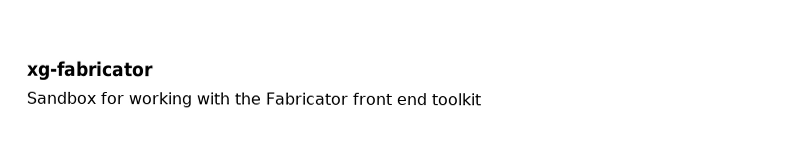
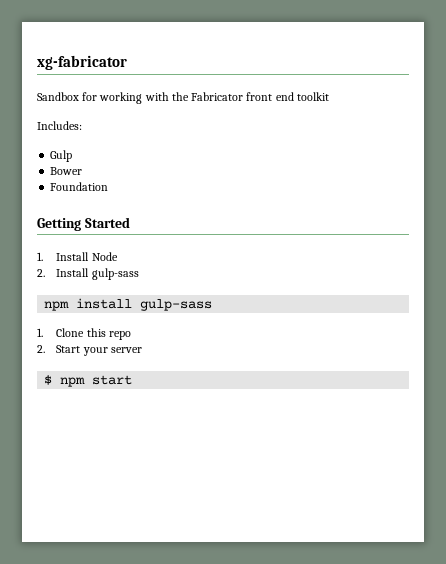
(481, 99) none -> [37,121,82,130] [50,150,73,162] [50,167,83,175] [50,182,109,191] [37,217,130,231] [37,252,118,261] [37,268,139,280] [44,298,213,311] [37,328,131,340] [37,345,142,356] [44,375,133,387] // Includes: // Gulp // Bower // Foundation // Getting Started // 1. Install Node // 2. Install gulp-sass // npm install gulp-sass // 1. Clone this repo // 2. Start your server // $ npm start

